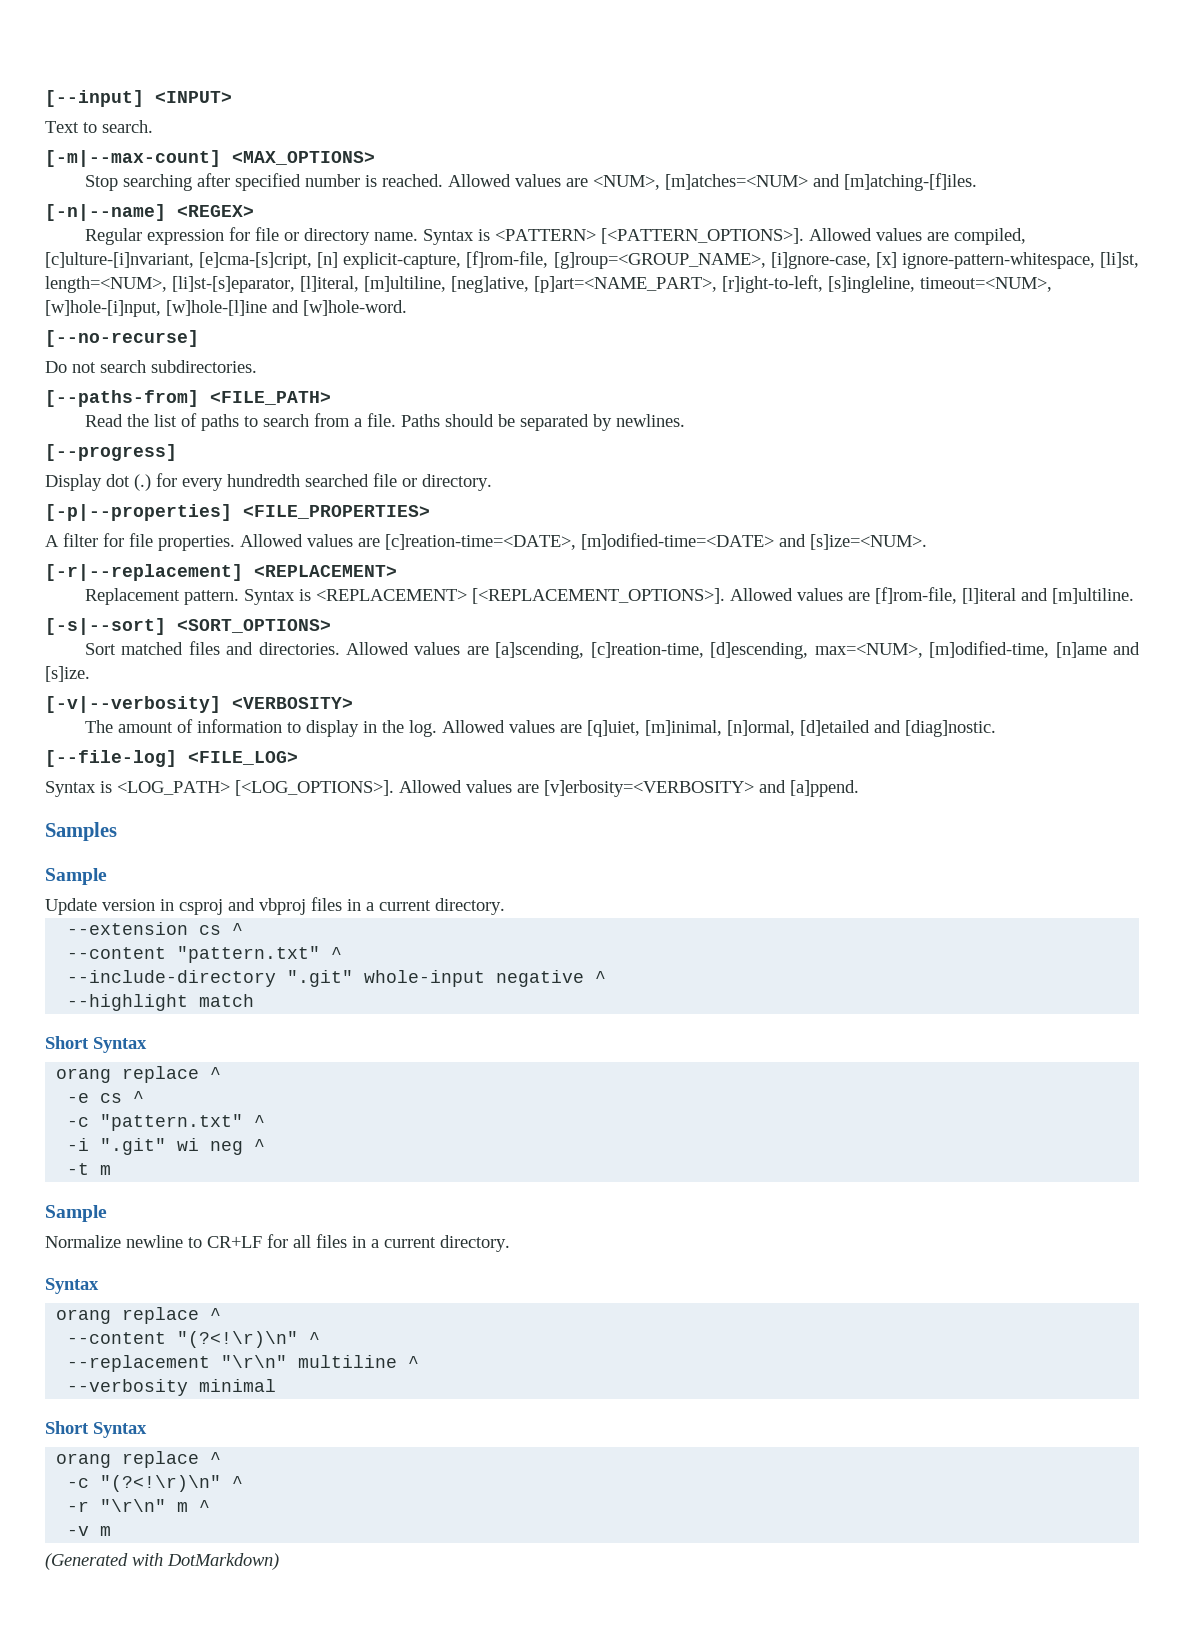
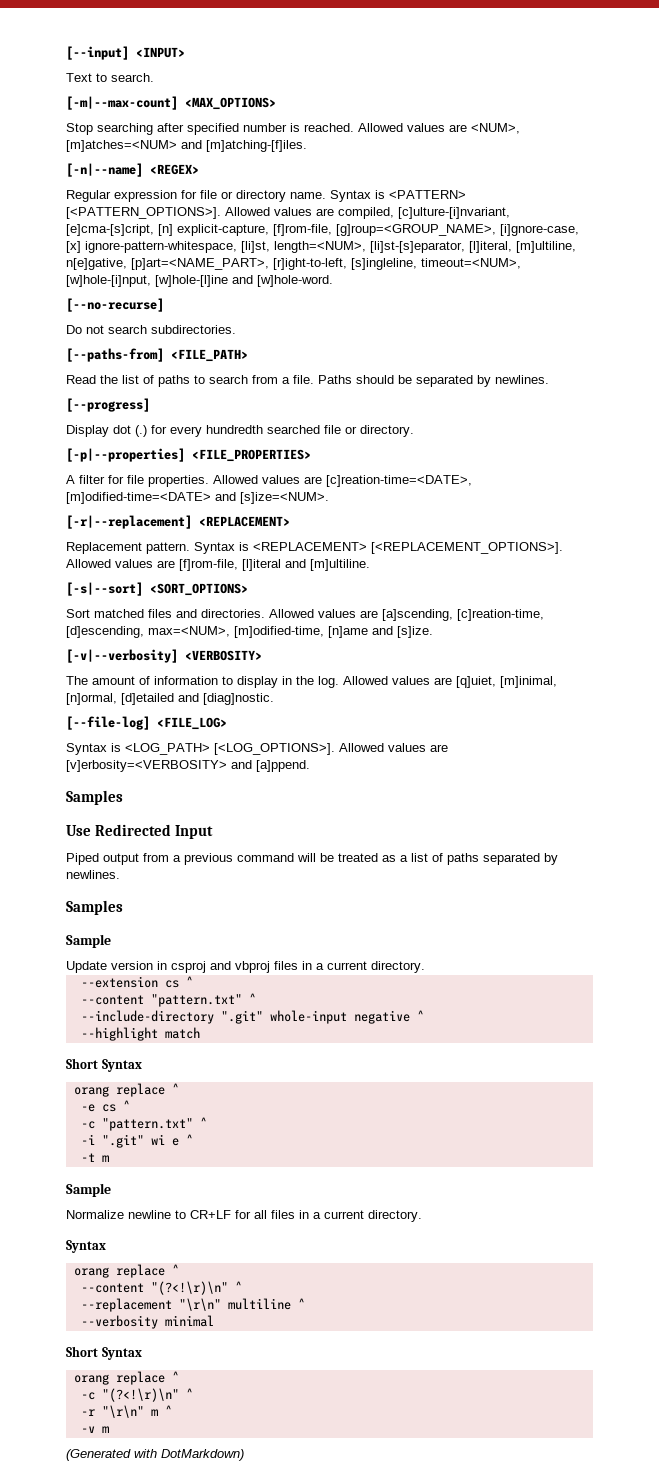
[451,276,529,293] [neg]ative, -> [66,258,127,270] n[e]gative,
(117, 831) none -> [66,824,213,839] [66,853,558,865] [66,870,120,879] [66,900,123,915] // Use Redirected Input // Piped output from a previous command will be treated as a list of paths separated by newlines. // Samples
[210,1141,244,1155] neg -> [171,1138,179,1146] e

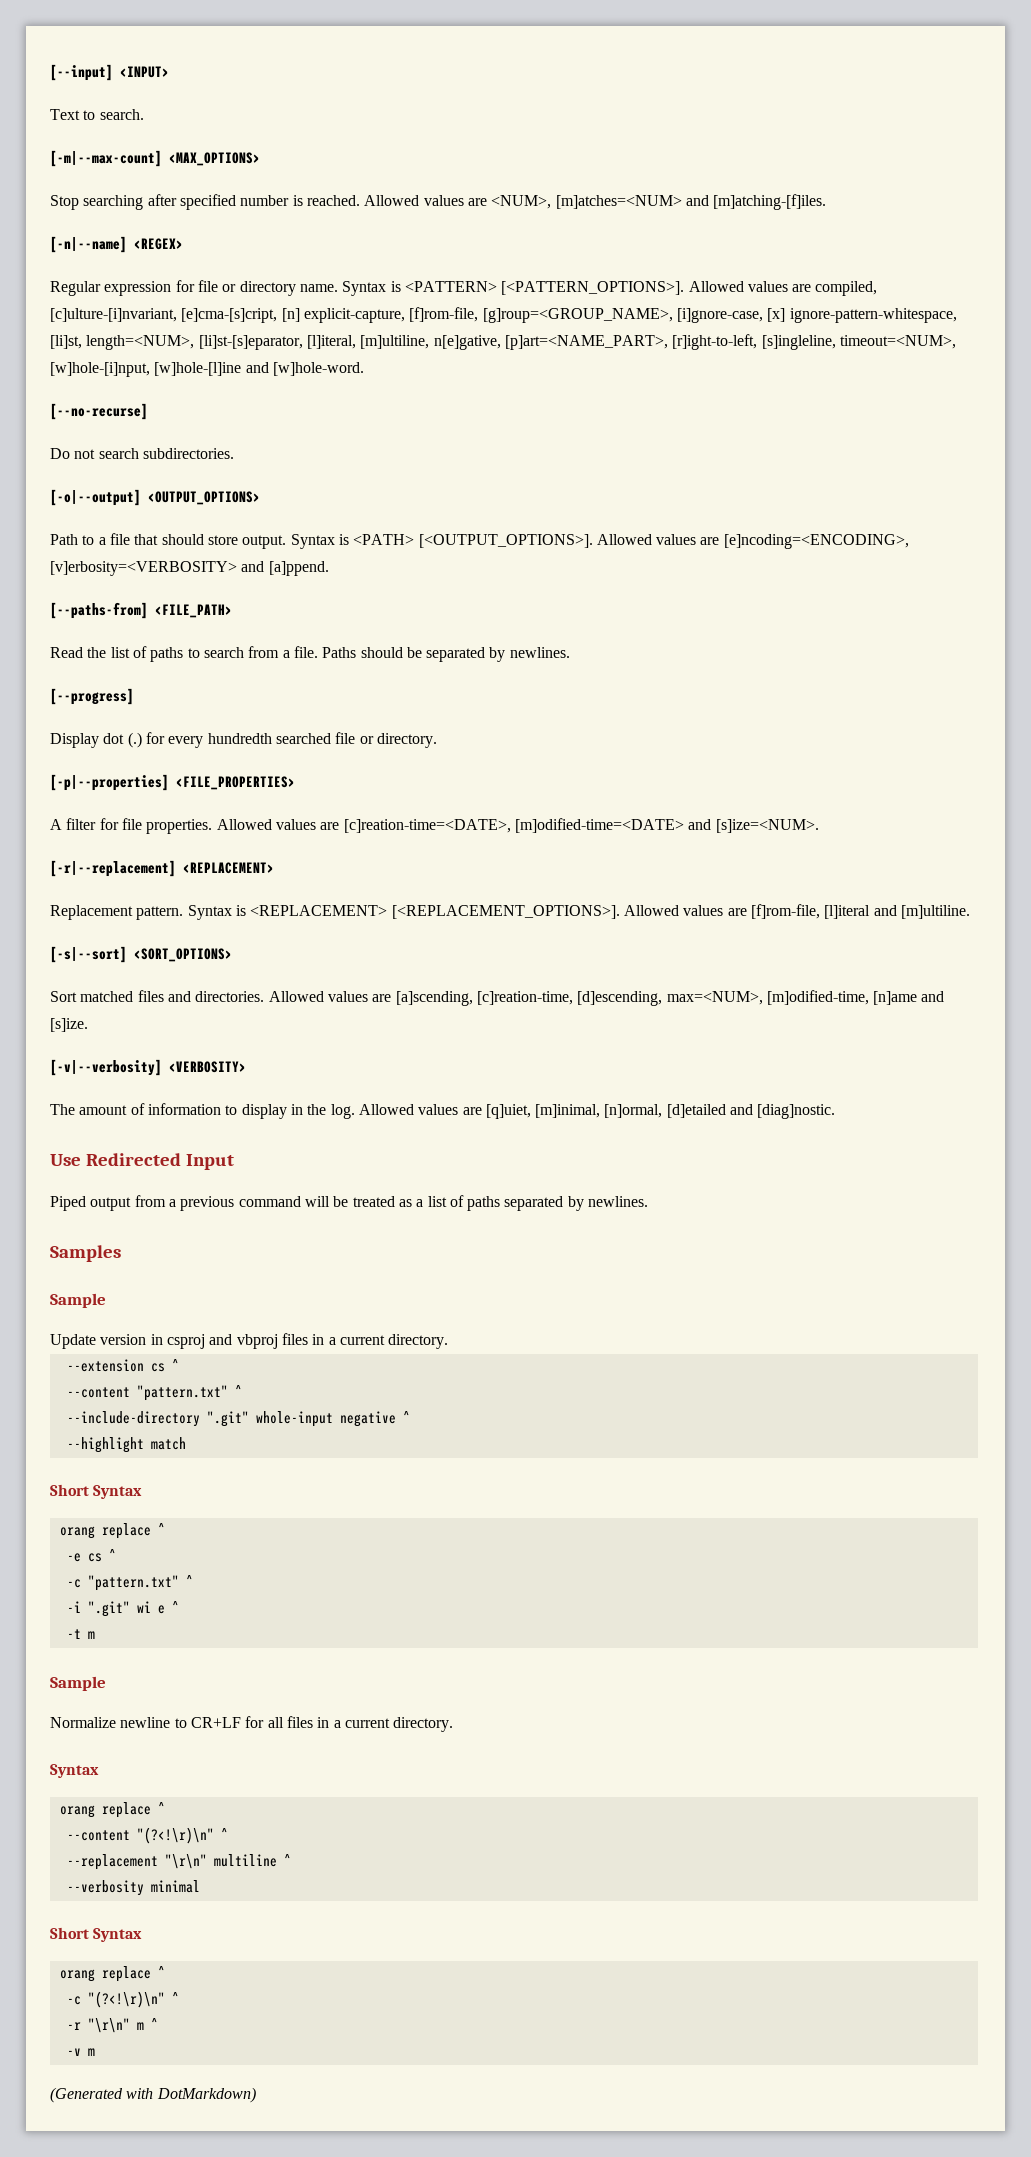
(236, 329) none -> [50,489,260,506] [50,533,909,549] [50,561,329,576] // [-o|--output] <OUTPUT_OPTIONS> // Path to a file that should store output. Syntax is <PATH> [<OUTPUT_OPTIONS>]. Allowed values are [e]ncoding=<ENCODING>, [v]erbosity=<VERBOSITY> and [a]ppend.
[66,716,227,730] [66,743,448,755] [66,760,310,772] [66,790,123,805] // [--file-log] <FILE_LOG> // Syntax is <LOG_PATH> [<LOG_OPTIONS>]. Allowed values are [v]erbosity=<VERBOSITY> and [a]ppend. // Samples -> (836, 1111) none

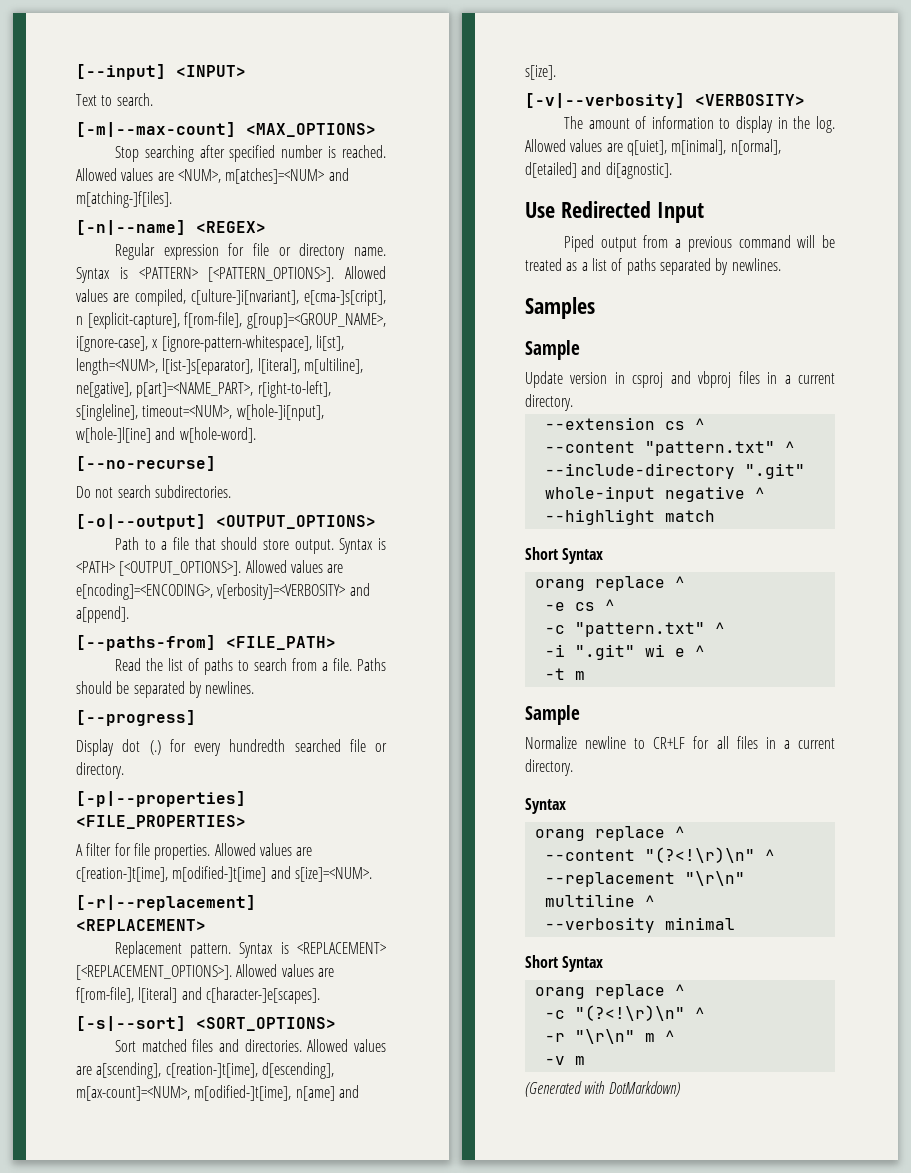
[555,194,827,210] [m]atches=<NUM> and [m]atching-[f]iles. -> [225,168,349,184] [76,191,172,208] m[atches]=<NUM> and m[atching-]f[iles].
[50,307,957,323] [50,334,956,350] [50,362,364,377] [c]ulture-[i]nvariant, [e]cma-[s]cript, [n] explicit-capture, [f]rom-file, [g]roup=<GROUP_NAME>, [i]gnore-case, [x] ignore-pattern-whitespace, [li]st, length=<NUM>, [li]st-[s]eparator, [l]iteral, [m]ultiline, n[e]gative, [p]art=<NAME_PART>, [r]ight-to-left, [s]ingleline, timeout=<NUM>, [w]hole-[i]nput, [w]hole-[l]ine and [w]hole-word. -> [190,289,386,306] [76,312,386,329] [76,335,344,352] [76,358,363,375] [76,381,331,398] [76,404,324,421] [76,427,256,443] c[ulture-]i[nvariant], e[cma-]s[cript], n [explicit-capture], f[rom-file], g[roup]=<GROUP_NAME>, i[gnore-case], x [ignore-pattern-whitespace], li[st], length=<NUM>, l[ist-]s[eparator], l[iteral], m[ultiline], ne[gative], p[art]=<NAME_PART>, r[ight-to-left], s[ingleline], timeout=<NUM>, w[hole-]i[nput], w[hole-]l[ine] and w[hole-word].
[723,534,909,549] [50,561,329,576] [e]ncoding=<ENCODING>, [v]erbosity=<VERBOSITY> and [a]ppend. -> [76,583,370,600] [76,606,129,623] e[ncoding]=<ENCODING>, v[erbosity]=<VERBOSITY> and a[ppend].
[343,818,819,833] [c]reation-time=<DATE>, [m]odified-time=<DATE> and [s]ize=<NUM>. -> [76,866,372,882] c[reation-]t[ime], m[odified-]t[ime] and s[ize]=<NUM>.
[750,904,970,919] [f]rom-file, [l]iteral and [m]ultiline. -> [76,987,320,1004] f[rom-file], l[iteral] and c[haracter-]e[scapes].
[395,990,945,1006] [50,1018,88,1032] [a]scending, [c]reation-time, [d]escending, max=<NUM>, [m]odified-time, [n]ame and [s]ize. -> [96,1062,334,1079] [76,1085,359,1101] [525,65,556,80] a[scending], c[reation-]t[ime], d[escending], m[ax-count]=<NUM>, m[odified-]t[ime], n[ame] and s[ize].
[485,1104,836,1119] [q]uiet, [m]inimal, [n]ormal, [d]etailed and [diag]nostic. -> [626,139,781,156] [525,162,672,179] q[uiet], m[inimal], n[ormal], d[etailed] and di[agnostic].

